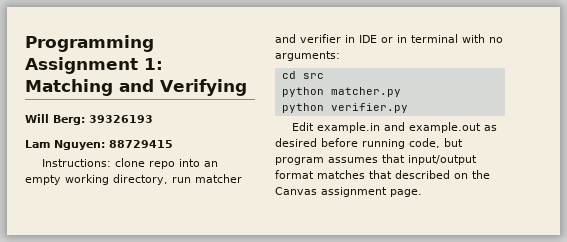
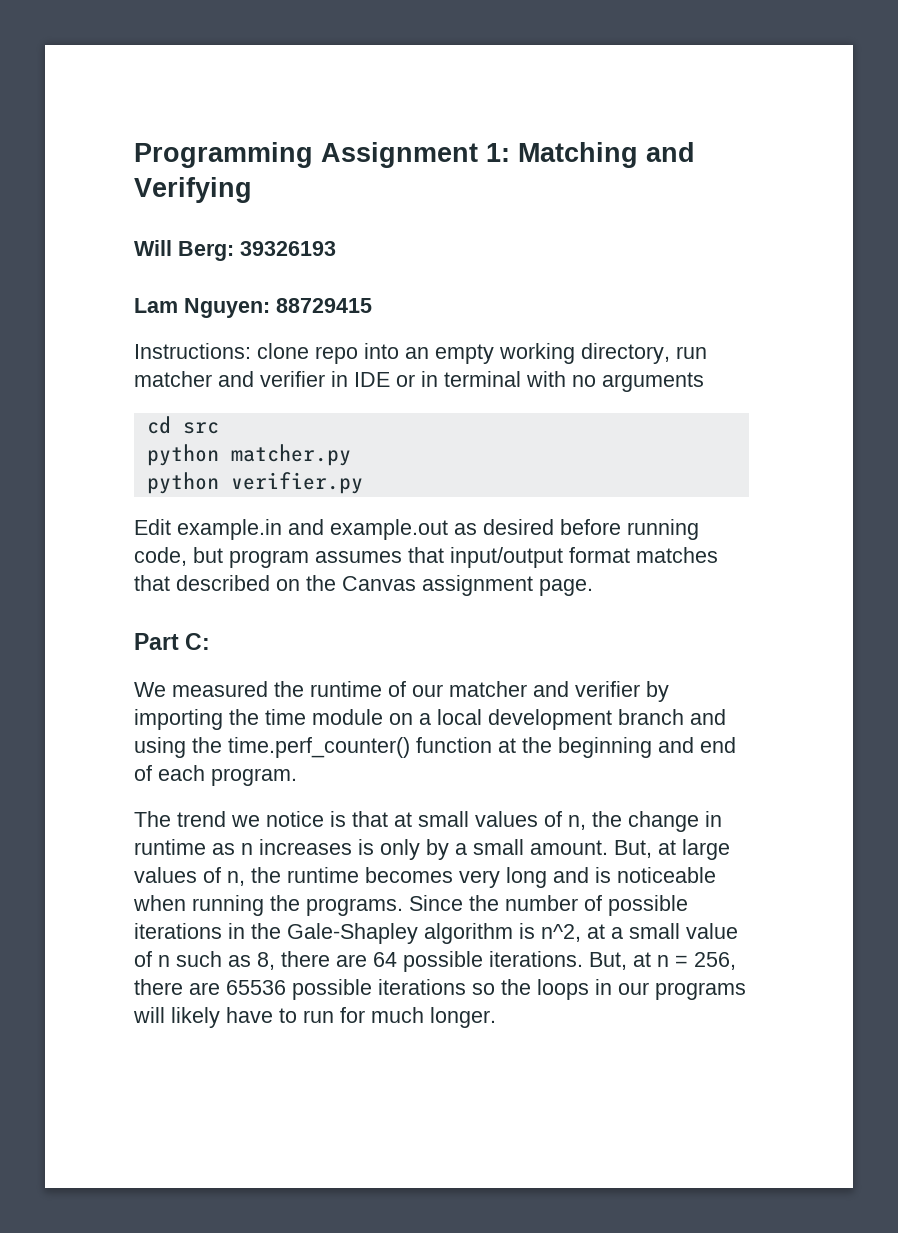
[275,51,340,61] arguments: -> [602,372,704,392] arguments
(422, 193) none -> [134,633,211,650] [134,681,669,702] [134,709,726,730] [134,737,736,758] [134,765,297,786] [134,811,722,832] [134,839,730,860] [134,867,716,888] [133,895,688,916] [134,923,738,944] [134,951,736,972] [134,979,746,1000] [133,1007,496,1028] // Part C: // We measured the runtime of our matcher and verifier by importing the time module on a local development branch and using the time.perf_counter() function at the beginning and end of each program. // The trend we notice is that at small values of n, the change in runtime as n increases is only by a small amount. But, at large values of n, the runtime becomes very long and is noticeable when running the programs. Since the number of possible iterations in the Gale-Shapley algorithm is n^2, at a small value of n such as 8, there are 64 possible iterations. But, at n = 256, there are 65536 possible iterations so the loops in our programs will likely have to run for much longer.

